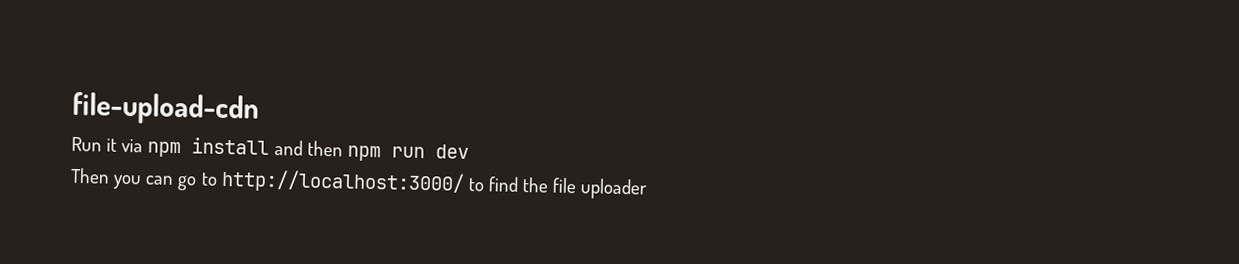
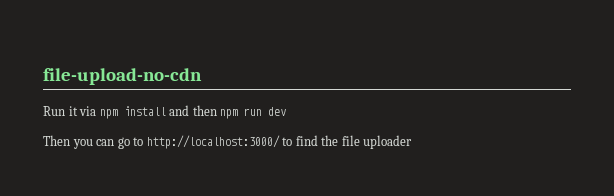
[72,91,259,126] file-upload-cdn -> [43,68,202,85] file-upload-no-cdn

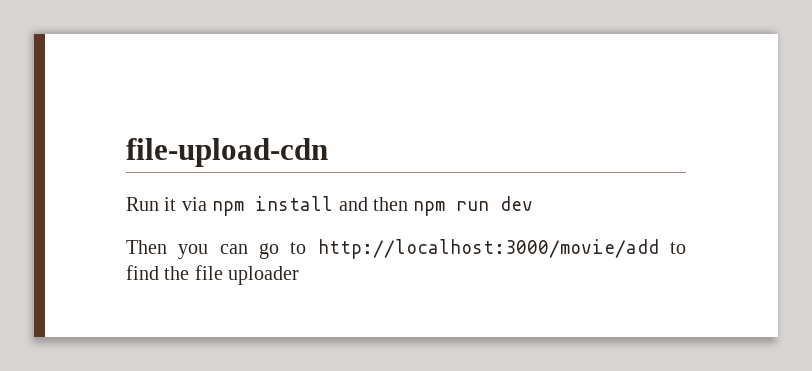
[43,68,202,85] file-upload-no-cdn -> [126,138,328,167] file-upload-cdn
[146,135,280,149] http://localhost:3000/ -> [317,239,659,259] http://localhost:3000/movie/add

